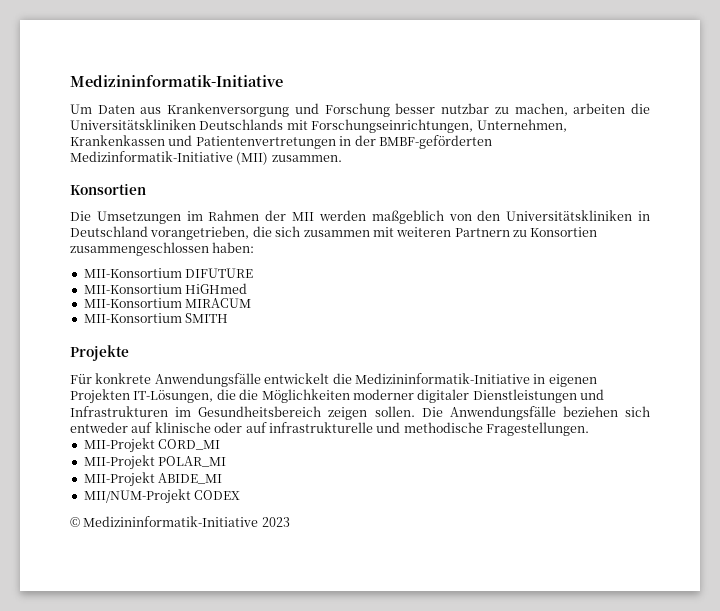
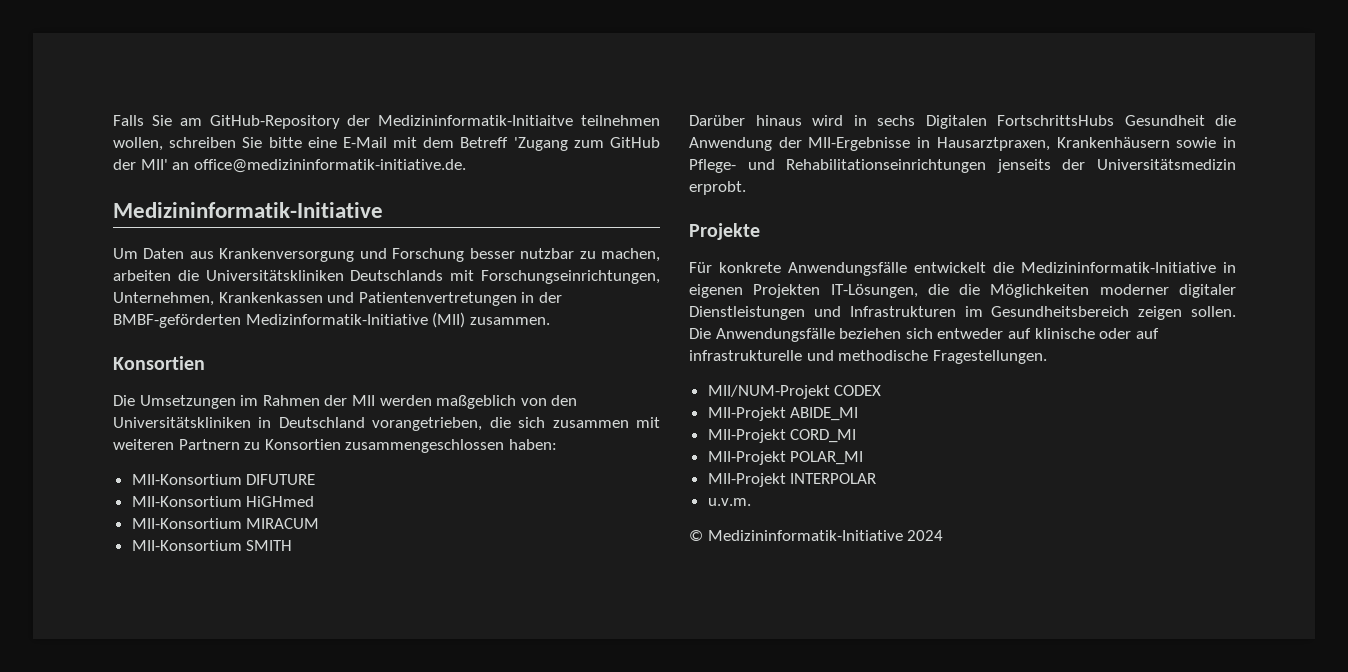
(70, 81) none -> [113,115,660,129] [113,137,660,151] [113,159,466,173] Falls Sie am GitHub-Repository der Medizininformatik-Initiaitve teilnehmen wollen, schreiben Sie bitte eine E-Mail mit dem Betreff 'Zugang zum GitHub der MII' an office@medizininformatik-initiative.de. //
(229, 318) none -> [689,115,1236,129] [689,137,1236,151] [689,159,1236,173] [689,181,746,195] // Darüber hinaus wird in sechs Digitalen FortschrittsHubs Gesundheit die Anwendung der MII-Ergebnisse in Hausarztpraxen, Krankenhäusern sowie in Pflege- und Rehabilitationseinrichtungen jenseits der Universitätsmedizin erprobt.
(589, 429) none -> [707,385,882,399] [707,407,859,421] // MII/NUM-Projekt CODEX // MII-Projekt ABIDE_MI
[158,473,223,484] [83,489,241,504] ABIDE_MI // MII/NUM-Projekt CODEX -> [790,473,877,484] [707,498,751,506] INTERPOLAR // u.v.m.
[261,517,290,527] 2023 -> [907,530,944,541] 2024

